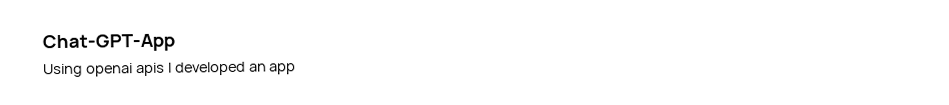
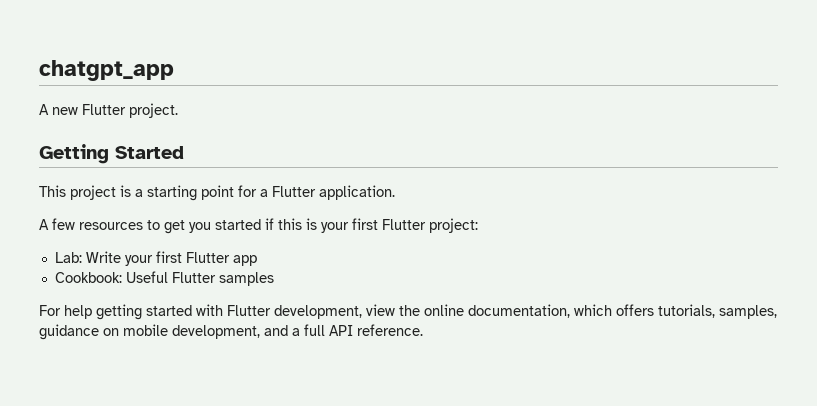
[42,33,175,53] [43,61,297,78] Chat-GPT-App // Using openai apis I developed an app -> [39,60,174,81] [39,103,178,118] [39,144,184,164] [39,185,395,201] [39,218,478,234] [54,251,257,266] [54,271,274,286] [39,304,777,320] [39,324,423,340] chatgpt_app // A new Flutter project. // Getting Started // This project is a starting point for a Flutter application. // A few resources to get you started if this is your first Flutter project: // Lab: Write your first Flutter app // Cookbook: Useful Flutter samples // For help getting started with Flutter development, view the online documentation, which offers tutorials, samples, guidance on mobile development, and a full API reference.

